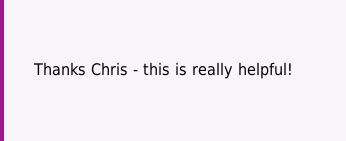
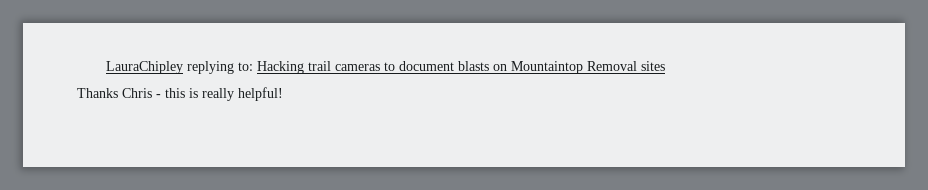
(33, 69) none -> [106,61,666,74] LauraChipley replying to: Hacking trail cameras to document blasts on Mountaintop Removal sites //

